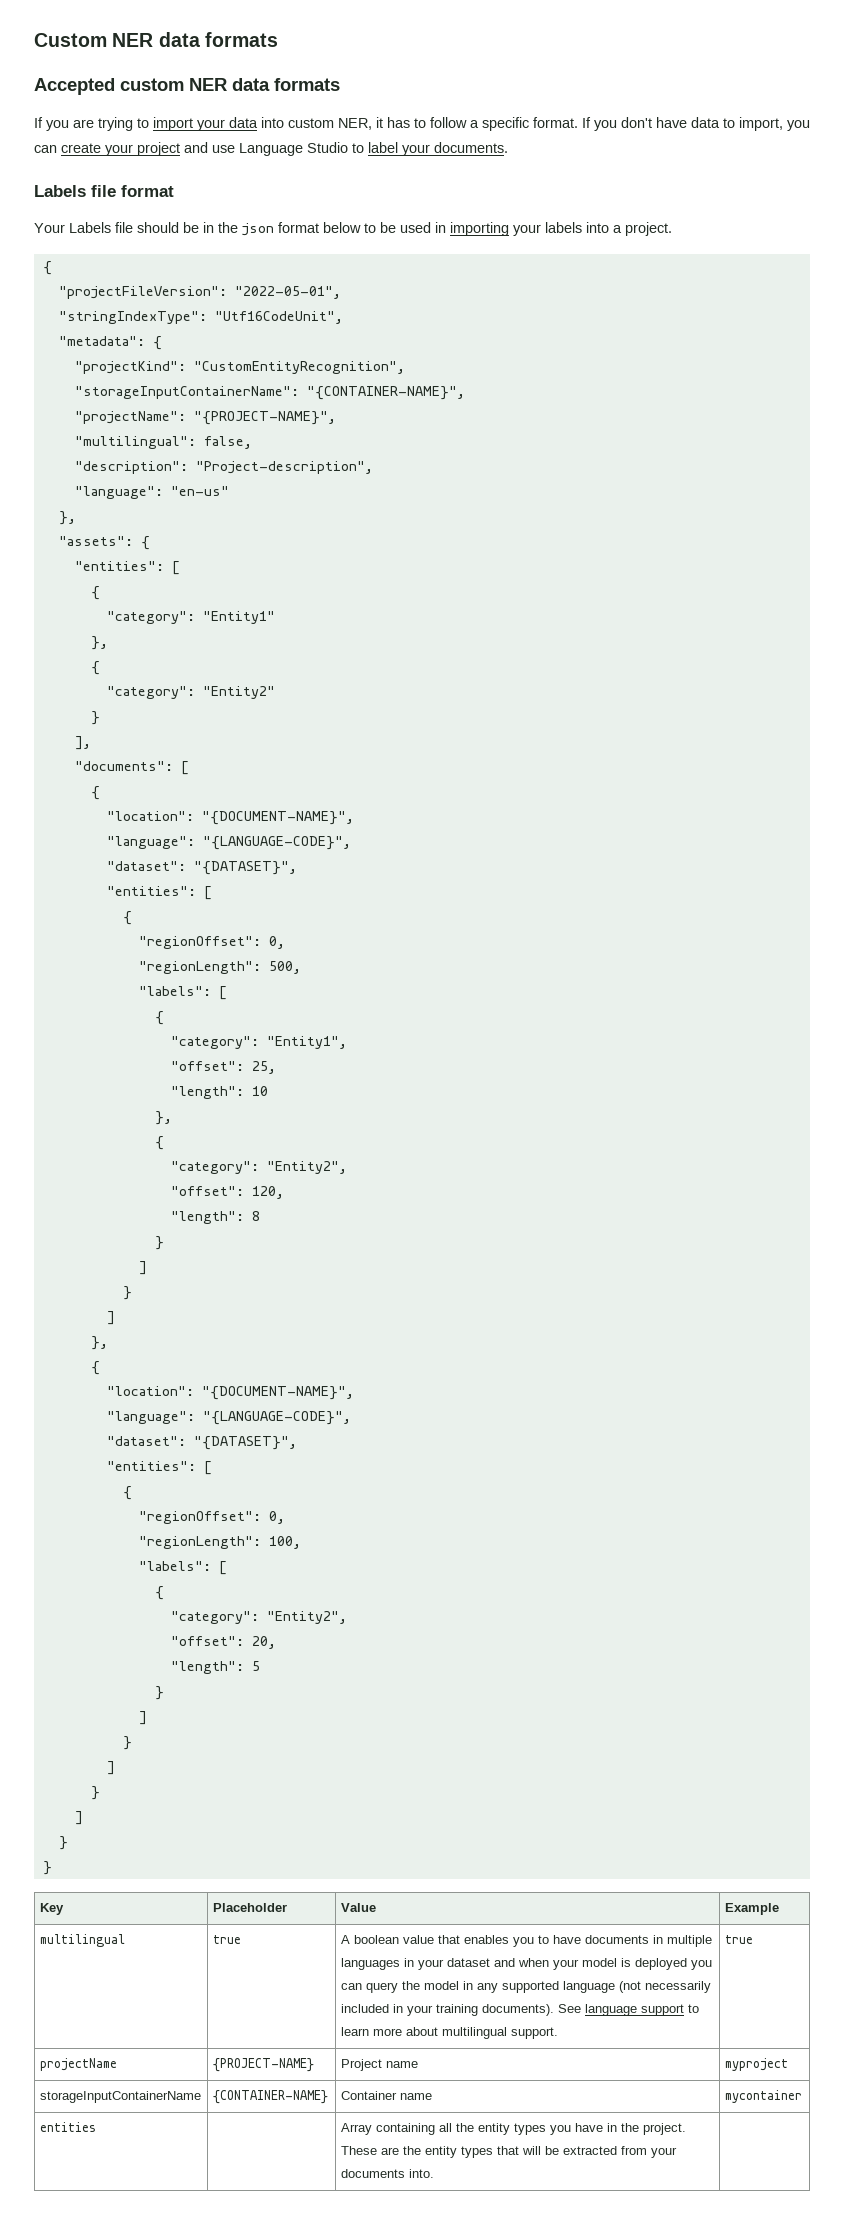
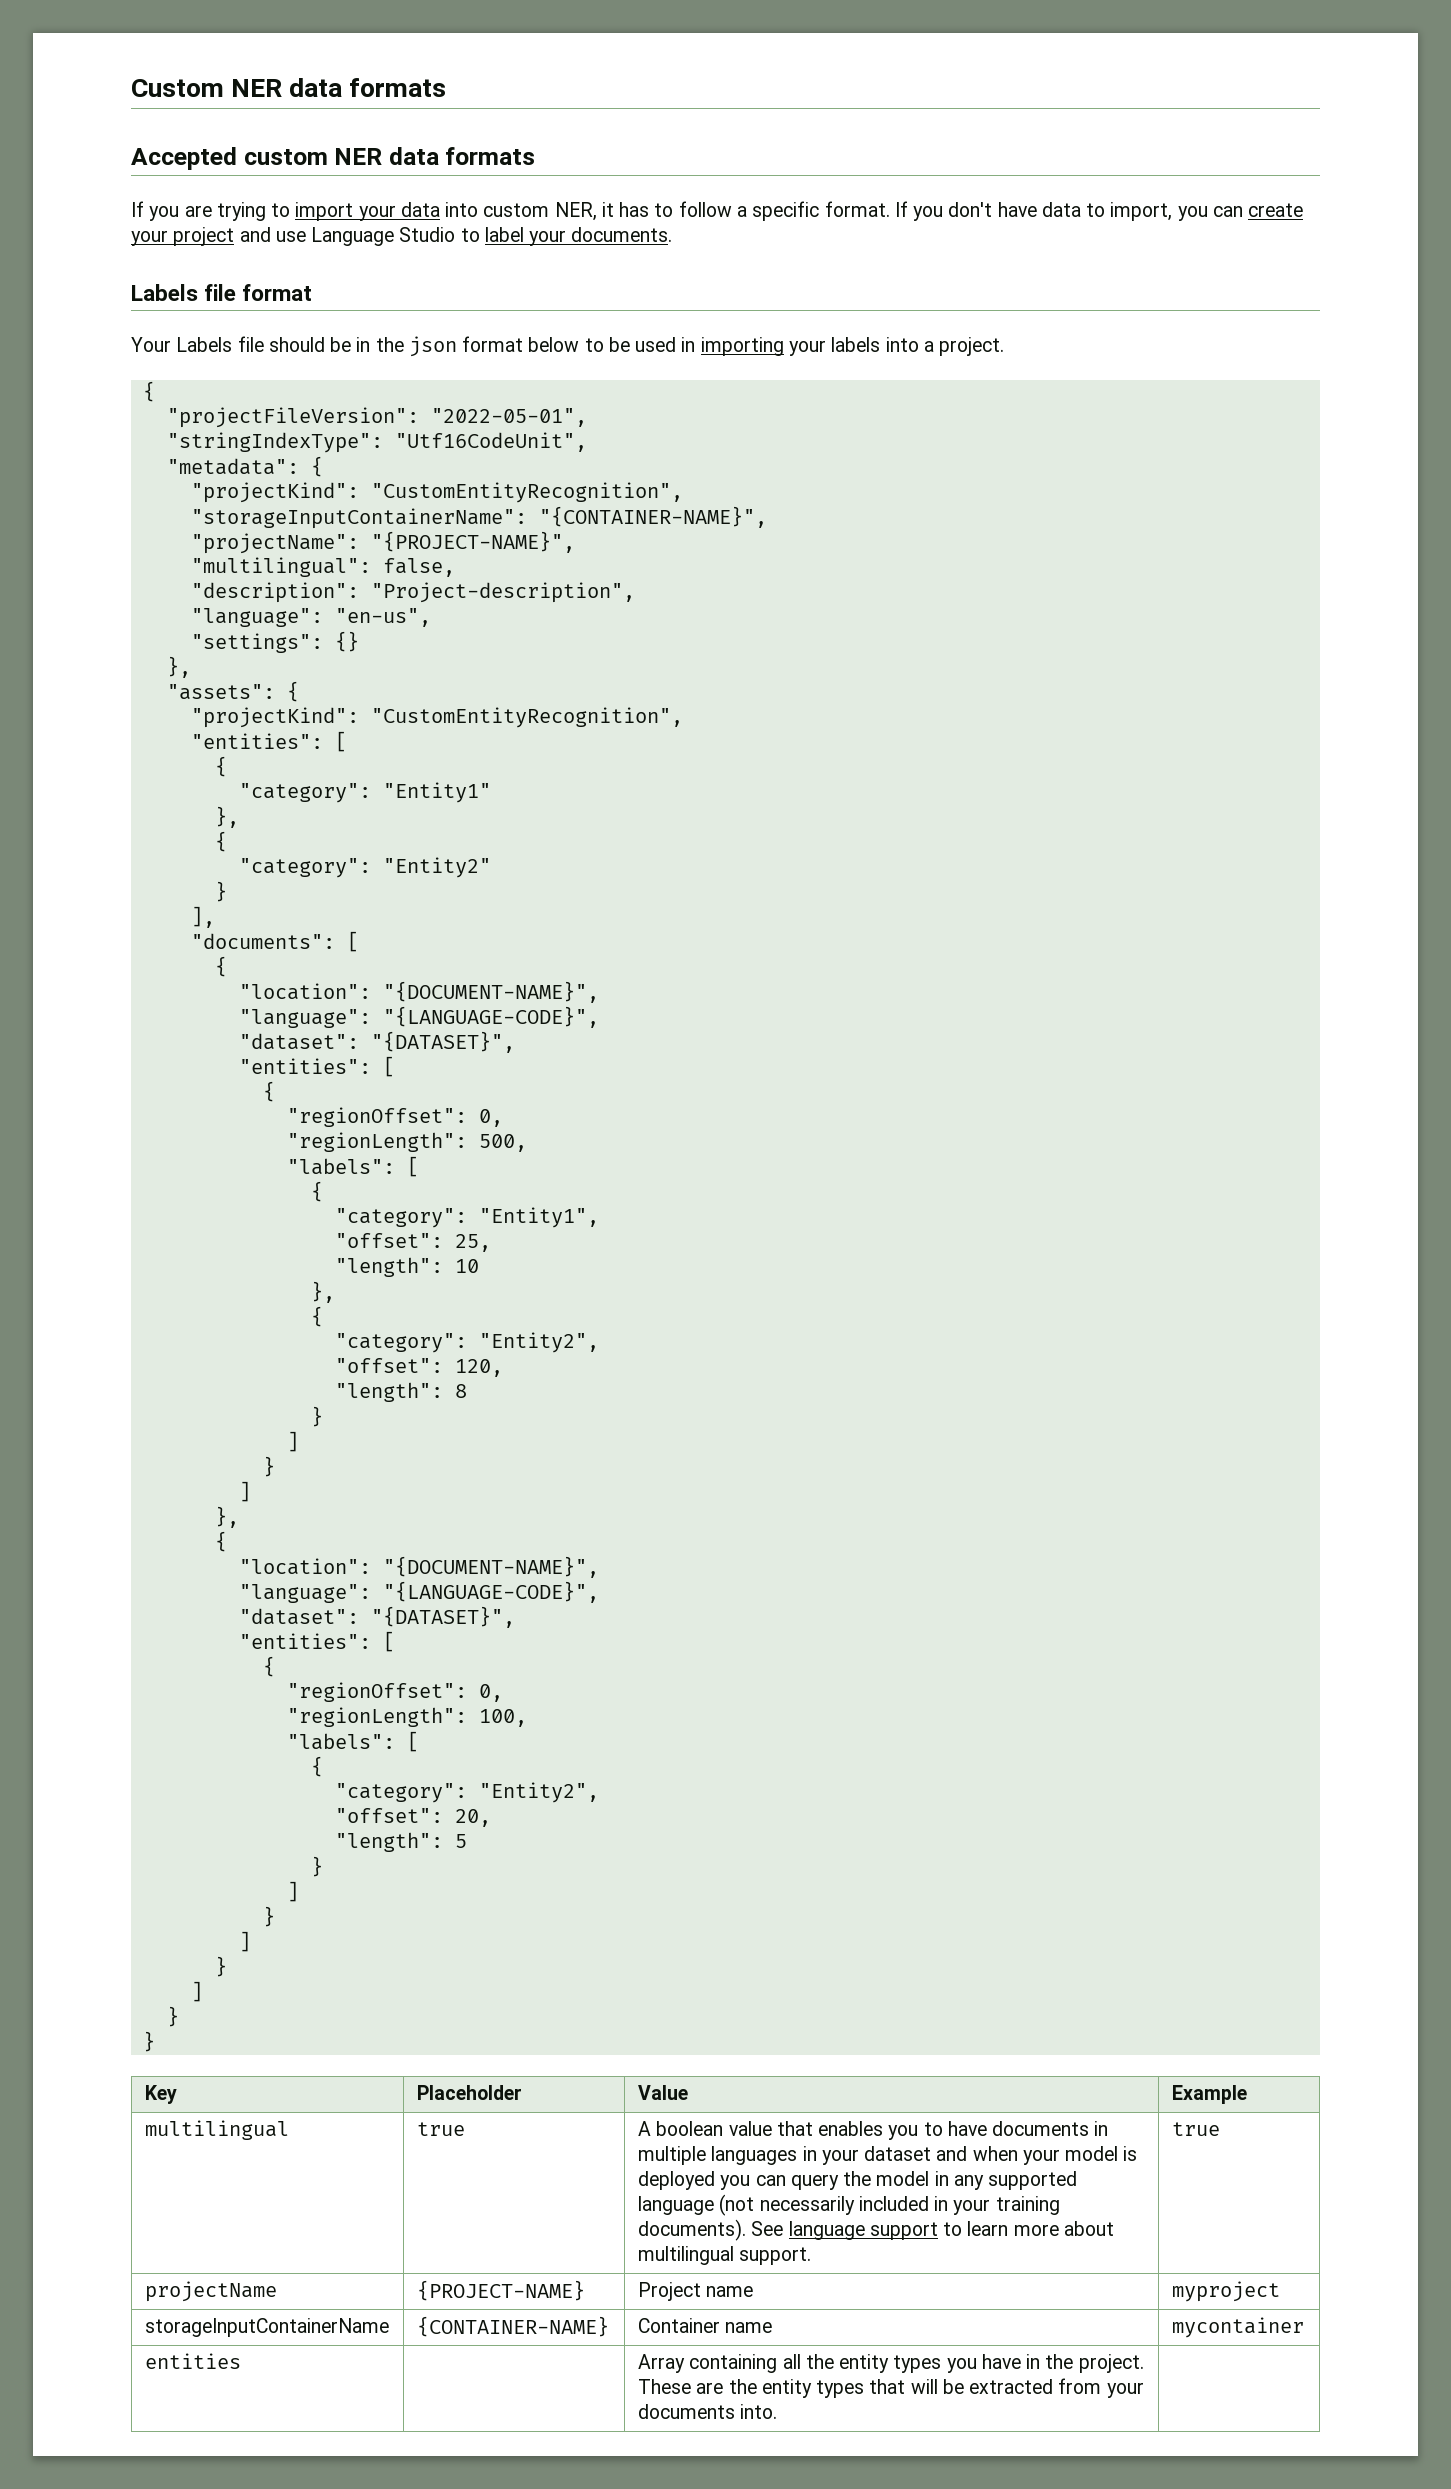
[170,486,229,496] "en-us" -> [334,608,431,627] [190,631,359,653] "en-us", // "settings": {}
(150, 543) none -> [190,707,683,728] // "projectKind": "CustomEntityRecognition",

